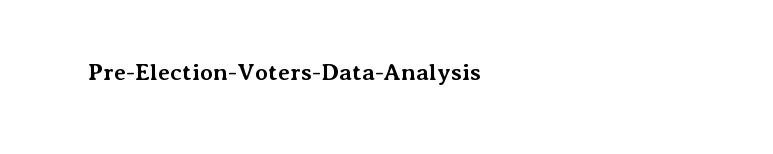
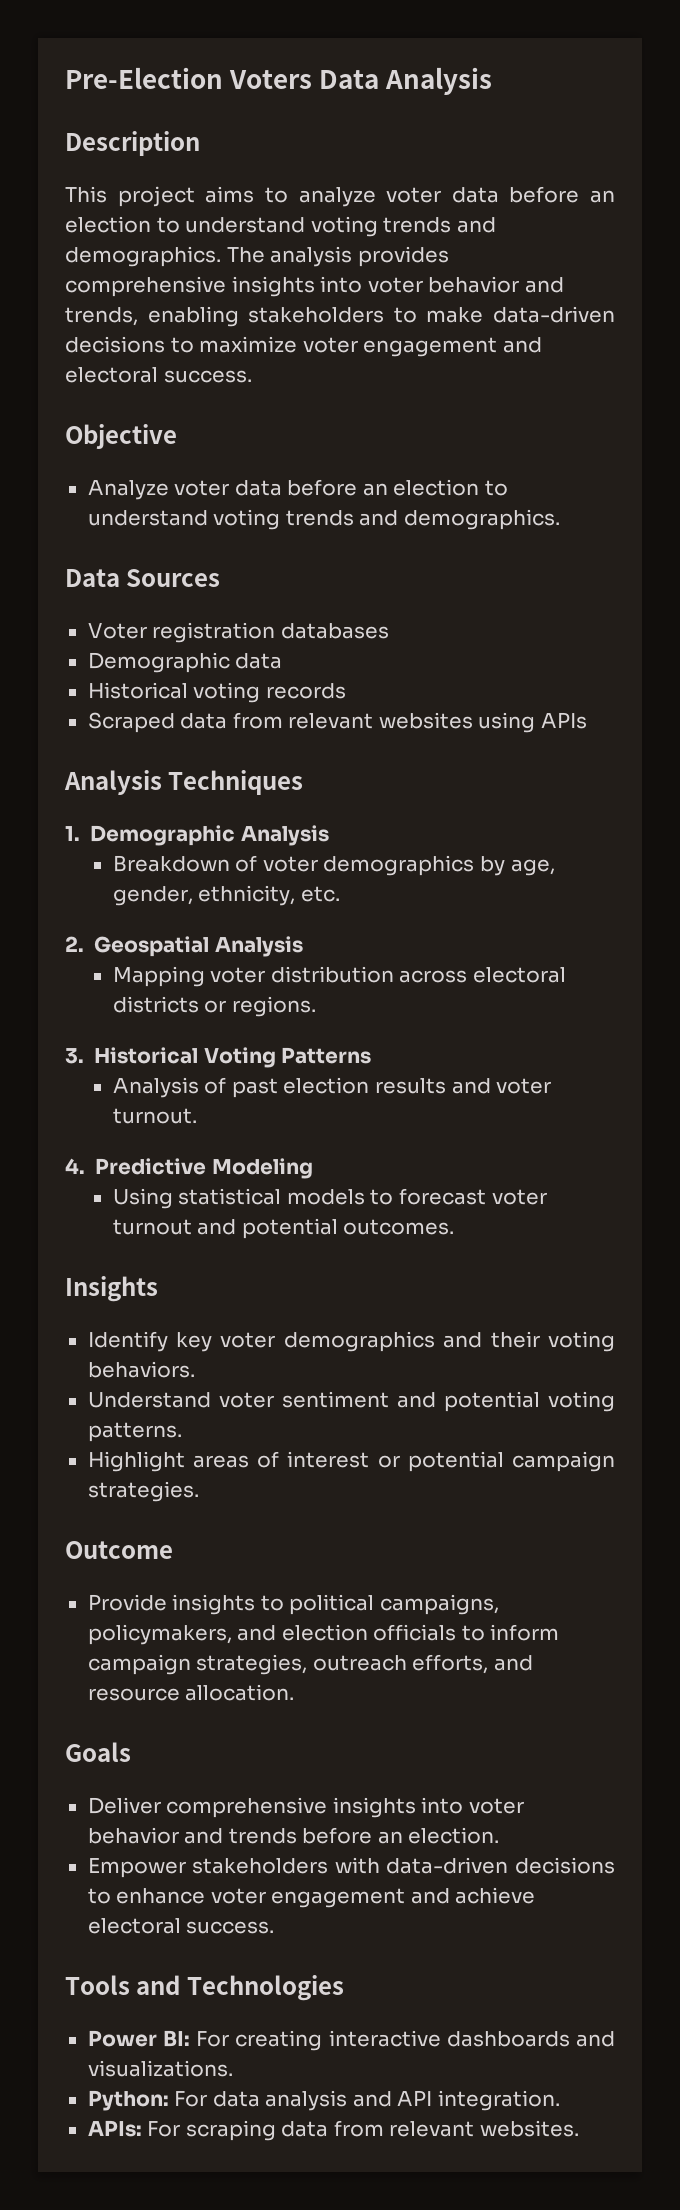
[88,64,481,85] Pre-Election-Voters-Data-Analysis -> [65,67,493,95] [65,131,200,156] [65,186,615,207] [65,216,496,237] [65,246,449,267] [65,276,564,297] [65,306,616,327] [65,336,542,357] [65,367,252,383] [65,424,177,449] [87,479,508,500] [87,509,560,530] [65,569,221,587] [87,622,389,643] [87,652,283,673] [87,682,346,703] [87,712,587,733] [64,770,304,795] [65,825,329,846] [112,855,555,876] [112,885,340,906] [65,936,303,957] [112,966,566,987] [112,996,316,1017] [65,1047,372,1068] [112,1077,552,1098] [112,1108,197,1124] [65,1158,313,1179] [112,1188,547,1209] [112,1218,455,1239] [65,1276,158,1302] [87,1331,615,1352] [87,1361,195,1378] [87,1391,616,1412] [87,1422,182,1442] [87,1451,615,1472] [87,1481,199,1502] [65,1541,173,1559] [87,1594,499,1615] [87,1624,560,1645] [87,1654,533,1675] [87,1684,295,1701] [65,1742,131,1762] [87,1797,524,1818] [87,1827,500,1844] [87,1857,615,1878] [87,1887,536,1908] [87,1918,275,1934] [65,1975,344,2001] [87,2030,615,2051] [87,2060,233,2077] [87,2090,560,2111] [87,2120,579,2141] Pre-Election Voters Data Analysis // Description // This project aims to analyze voter data before an election to understand voting trends and demographics. The analysis provides comprehensive insights into voter behavior and trends, enabling stakeholders to make data-driven decisions to maximize voter engagement and electoral success. // Objective // Analyze voter data before an election to understand voting trends and demographics. // Data Sources // Voter registration databases // Demographic data // Historical voting records // Scraped data from relevant websites using APIs // Analysis Techniques // 1. Demographic Analysis // Breakdown of voter demographics by age, gender, ethnicity, etc. // 2. Geospatial Analysis // Mapping voter distribution across electoral districts or regions. // 3. Historical Voting Patterns // Analysis of past election results and voter turnout. // 4. Predictive Modeling // Using statistical models to forecast voter turnout and potential outcomes. // Insights // Identify key voter demographics and their voting behaviors. // Understand voter sentiment and potential voting patterns. // Highlight areas of interest or potential campaign strategies. // Outcome // Provide insights to political campaigns, policymakers, and election officials to inform campaign strategies, outreach efforts, and resource allocation. // Goals // Deliver comprehensive insights into voter behavior and trends before an election. // Empower stakeholders with data-driven decisions to enhance voter engagement and achieve electoral success. // Tools and Technologies // Power BI: For creating interactive dashboards and visualizations. // Python: For data analysis and API integration. // APIs: For scraping data from relevant websites.

